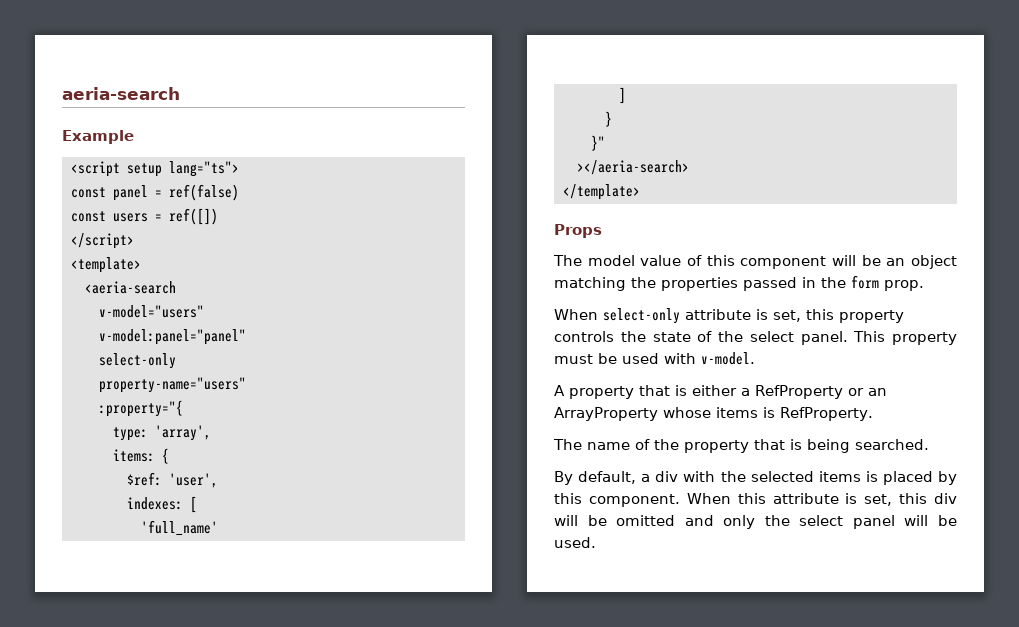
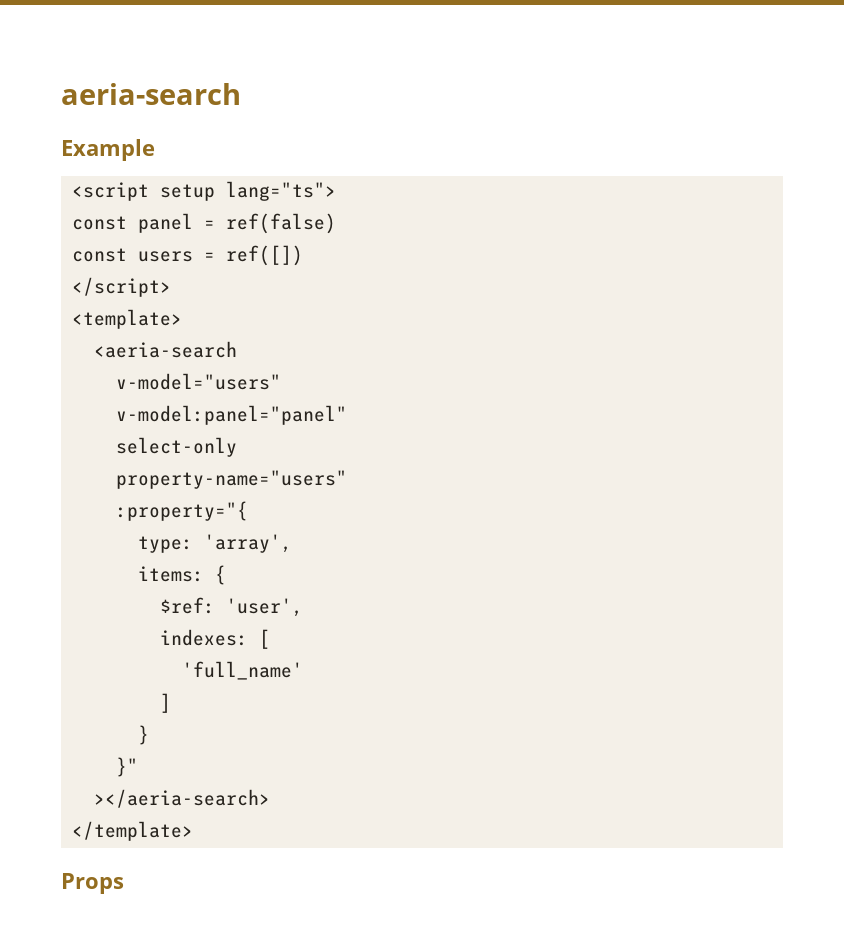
[553,255,957,269] [554,275,924,291] [554,308,904,324] [554,331,957,345] [554,352,755,365] [554,385,887,399] [554,407,873,421] [553,439,929,453] [554,471,957,485] [554,493,957,507] [554,515,957,529] [554,537,596,548] // The model value of this component will be an object matching the properties passed in the form prop. // When select-only attribute is set, this property controls the state of the select panel. This property must be used with v-model. // A property that is either a RefProperty or an ArrayProperty whose items is RefProperty. // The name of the property that is being searched. // By default, a div with the selected items is placed by this component. When this attribute is set, this div will be omitted and only the select panel will be used. -> (124, 883) none

